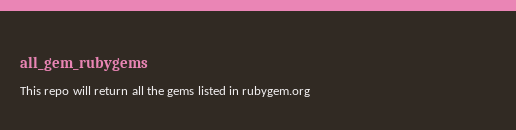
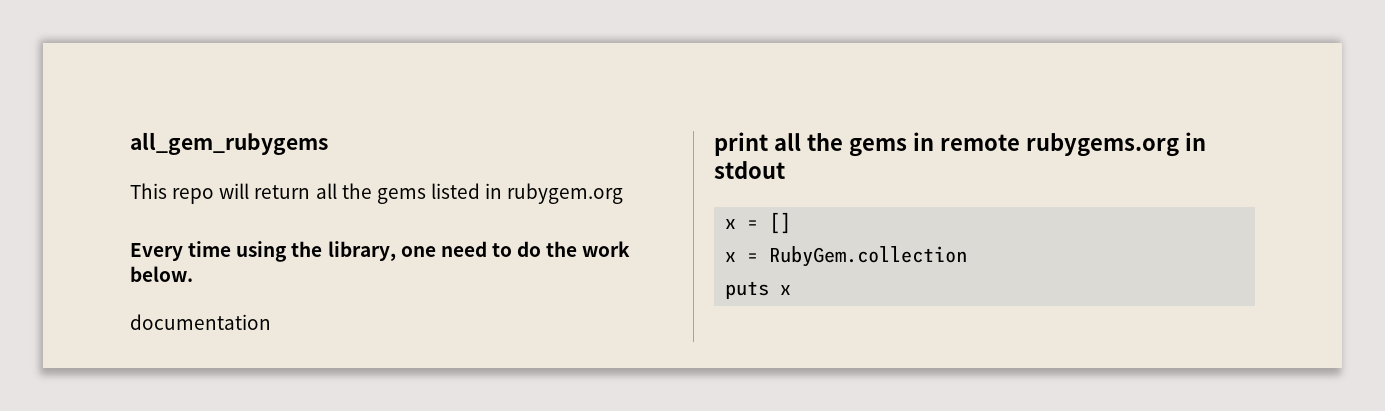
(311, 91) none -> [130,241,631,262] [130,266,193,282] [130,314,271,330] [714,132,1206,157] [714,161,785,179] [725,212,792,234] [725,246,968,267] [725,281,792,299] // Every time using the library, one need to do the work below. // documentation // print all the gems in remote rubygems.org in stdout // x = [] // x = RubyGem.collection // puts x

